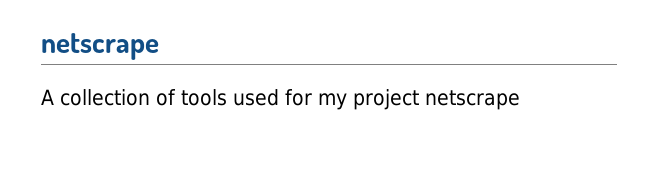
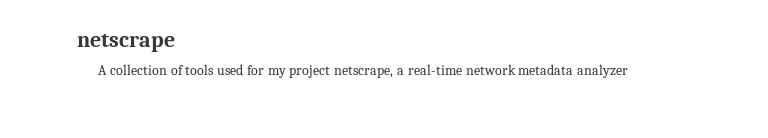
[425,90,520,110] netscrape -> [334,64,629,78] netscrape, a real-time network metadata analyzer

